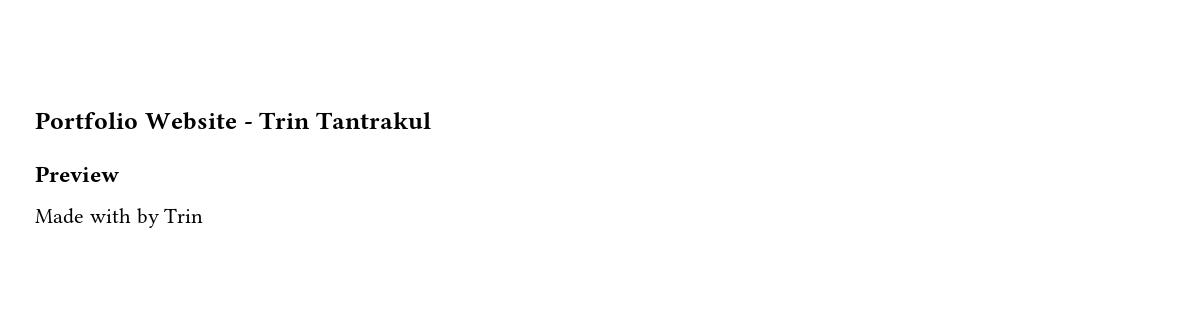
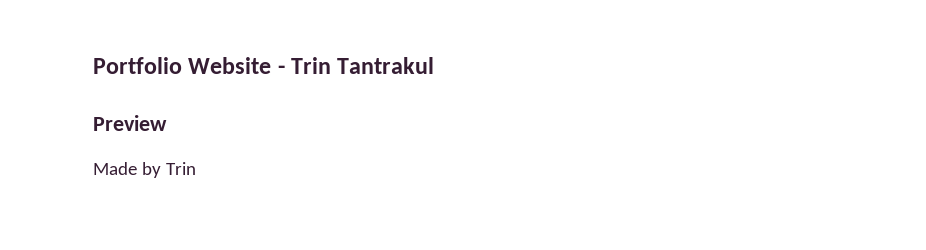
[89,208,131,223] with -> (137, 168) none

